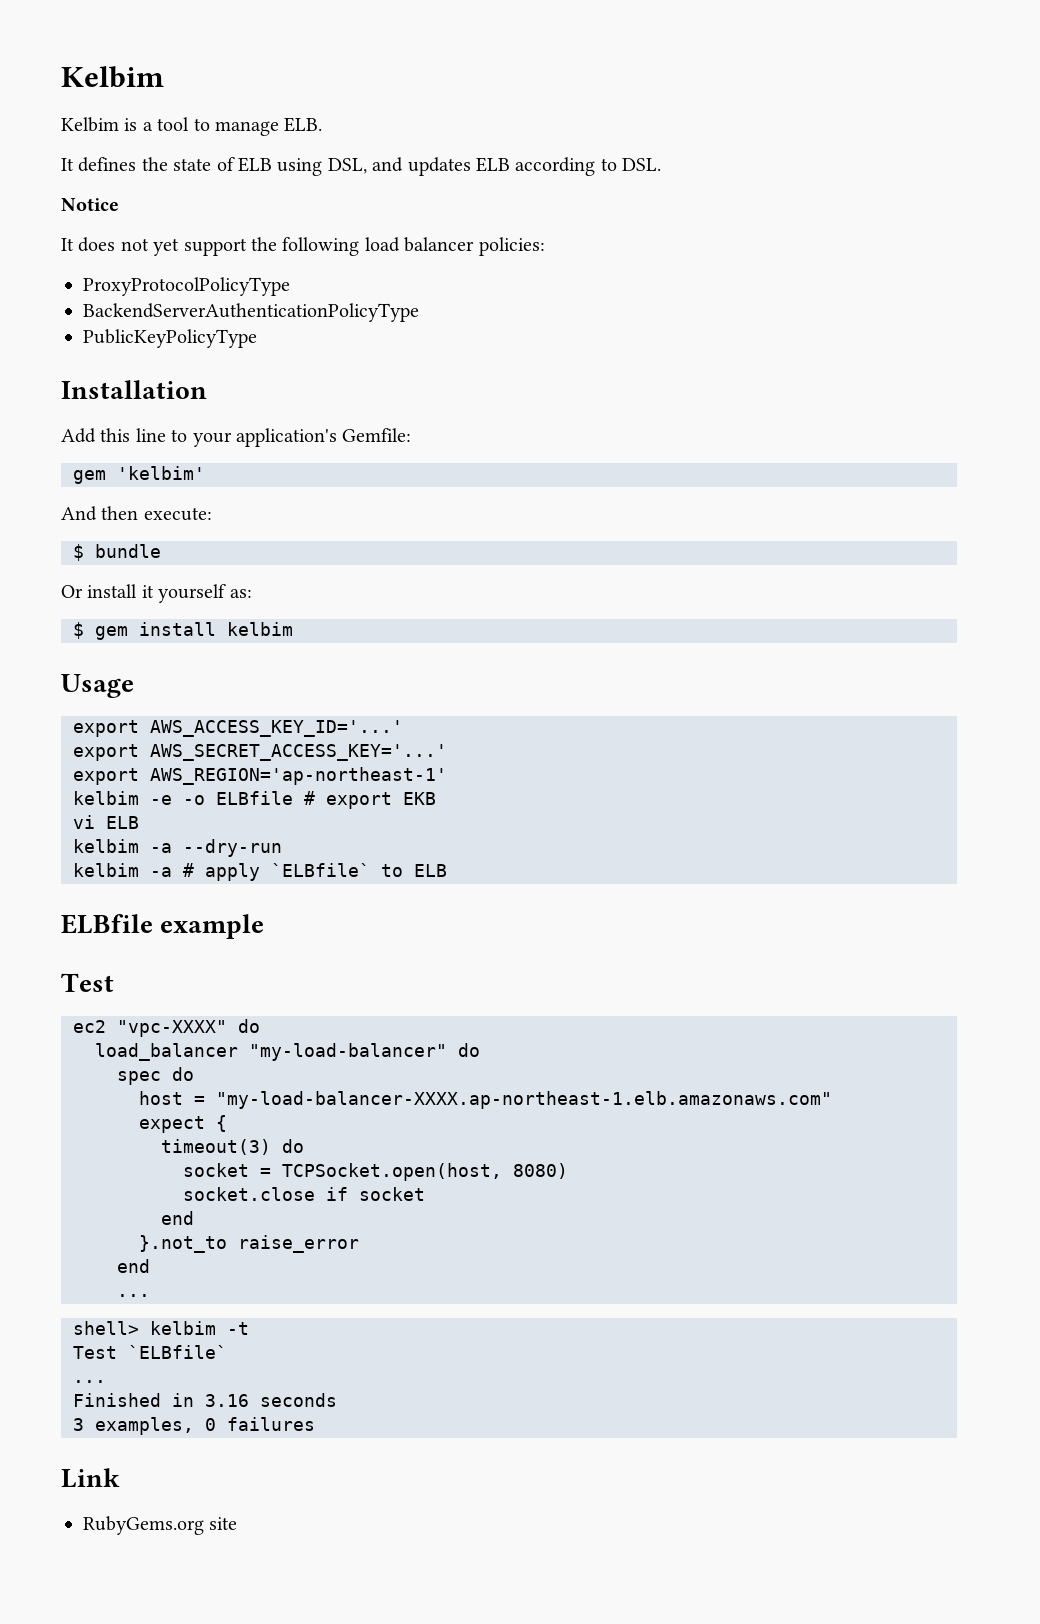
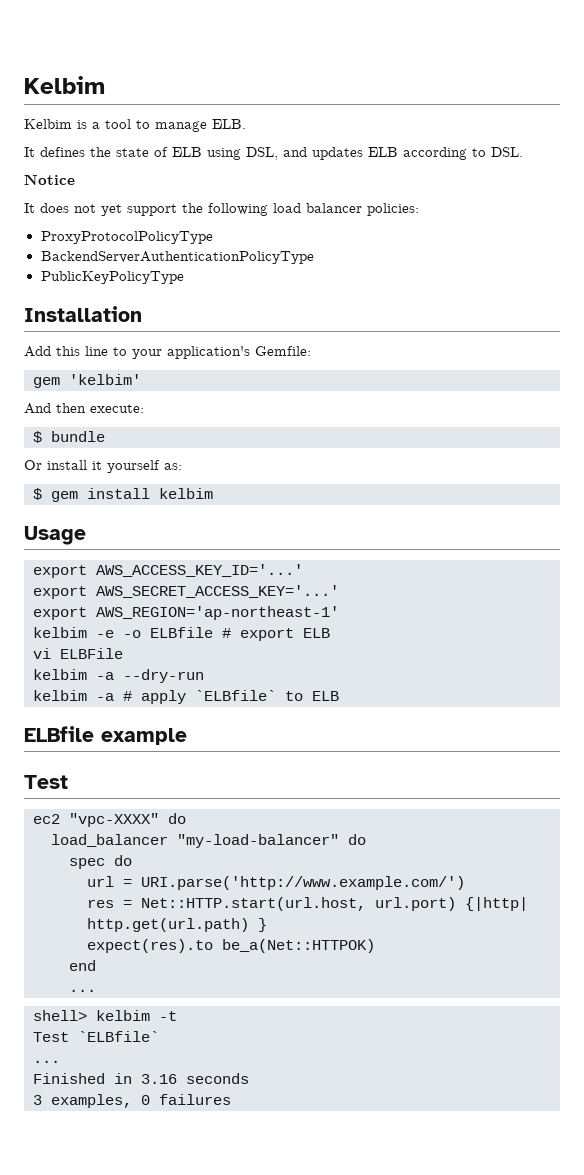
[403,792,436,805] EKB -> [303,628,330,638] ELB
[106,816,139,829] ELB -> [60,648,123,659] ELBFile
[139,1091,832,1109] [139,1115,227,1133] [161,1139,304,1155] [183,1163,568,1181] [183,1187,425,1201] [161,1211,194,1225] [139,1235,359,1253] host = "my-load-balancer-XXXX.ap-northeast-1.elb.amazonaws.com" // expect { // timeout(3) do // socket = TCPSocket.open(host, 8080) // socket.close if socket // end // }.not_to raise_error -> [87,876,465,890] [87,897,528,911] [87,918,267,932] [87,939,375,953] url = URI.parse('http://www.example.com/') // res = Net::HTTP.start(url.host, url.port) {|http| http.get(url.path) } // expect(res).to be_a(Net::HTTPOK)
[61,1468,120,1488] [83,1516,238,1535] // Link // RubyGems.org site -> (231, 1099) none

